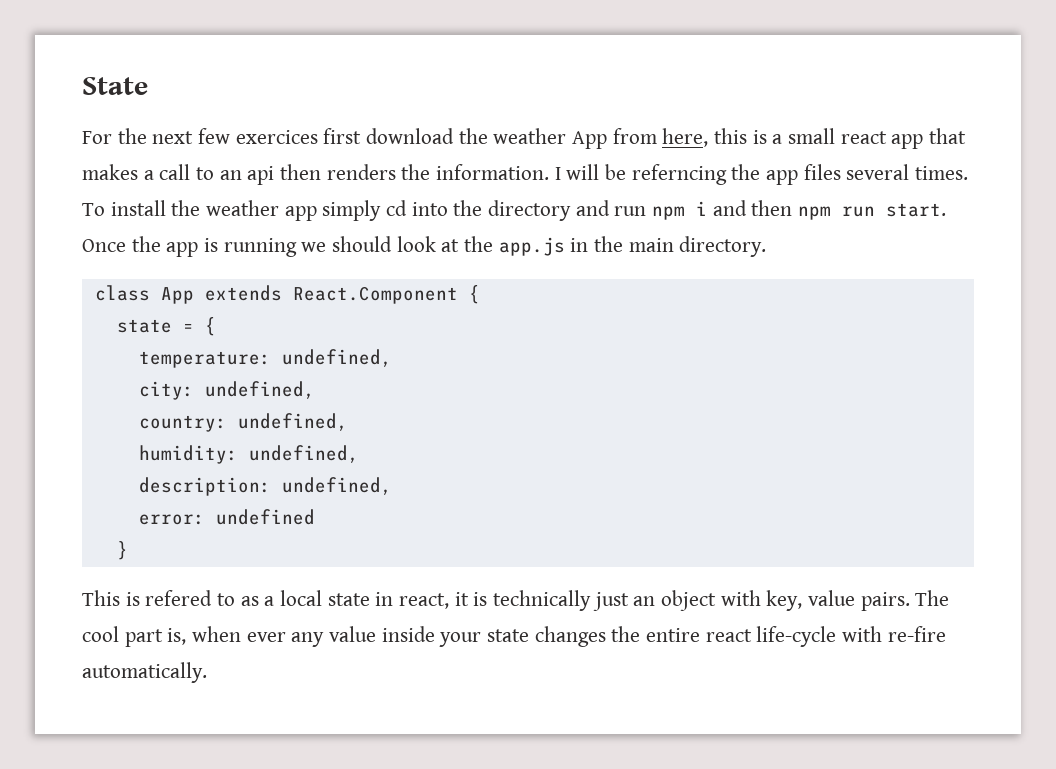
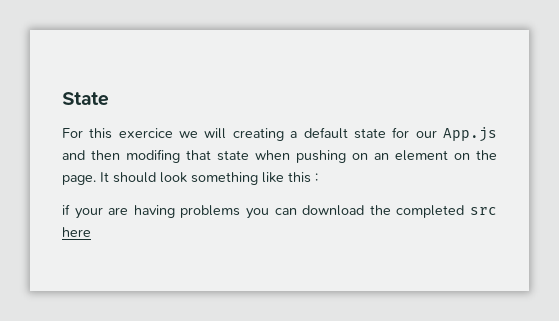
[117,128,967,149] [82,164,969,185] [82,200,947,221] [82,236,767,257] [94,285,480,304] [116,317,216,336] [138,349,392,368] [138,381,315,400] [138,413,348,432] [138,445,359,464] [138,477,392,496] [138,509,315,525] [116,541,128,560] [82,590,950,611] [82,626,946,647] [82,662,207,683] the next few exercices first download the weather App from here, this is a small react app that makes a call to an api then renders the information. I will be referncing the app files several times. To install the weather app simply cd into the directory and run npm i and then npm run start. Once the app is running we should look at the app.js in the main directory. // class App extends React.Component { // state = { // temperature: undefined, // city: undefined, // country: undefined, // humidity: undefined, // description: undefined, // error: undefined // } // This is refered to as a local state in react, it is technically just an object with key, value pairs. The cool part is, when ever any value inside your state changes the entire react life-cycle with re-fire automatically. -> [89,127,498,142] [62,149,497,163] [62,172,318,185] [62,204,497,219] [62,227,91,237] this exercice we will creating a default state for our App.js and then modifing that state when pushing on an element on the page. It should look something like this : // if your are having problems you can download the completed src here

